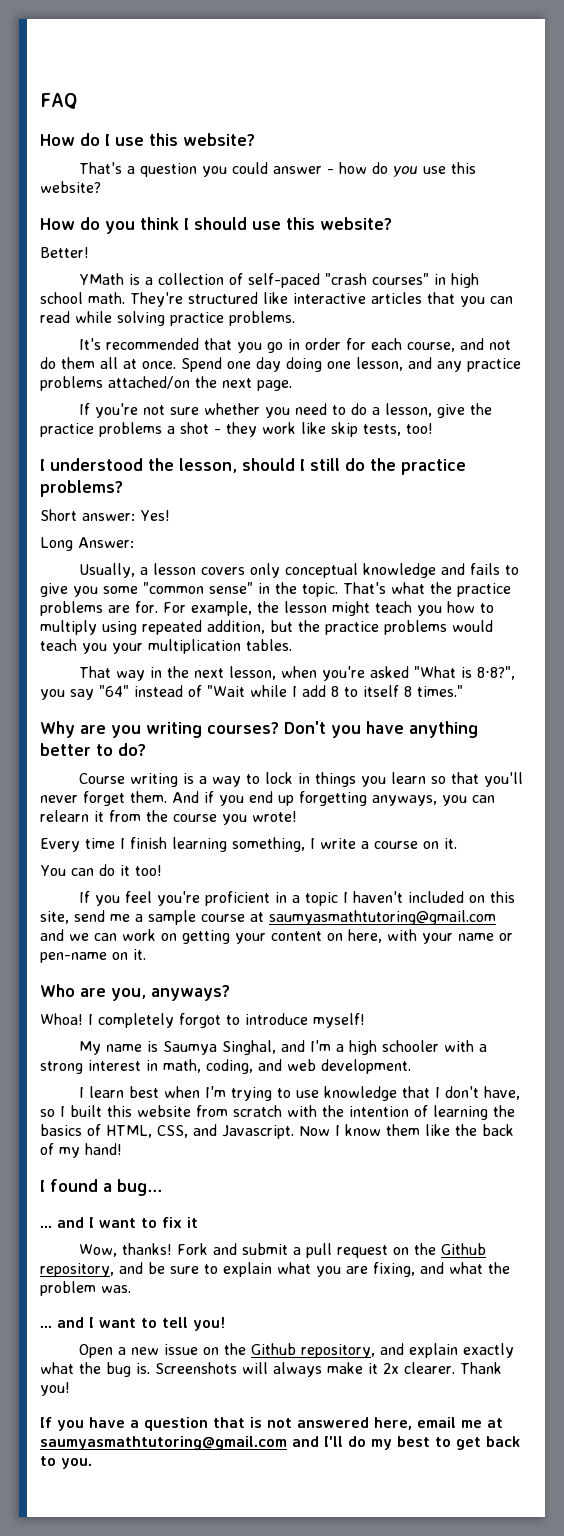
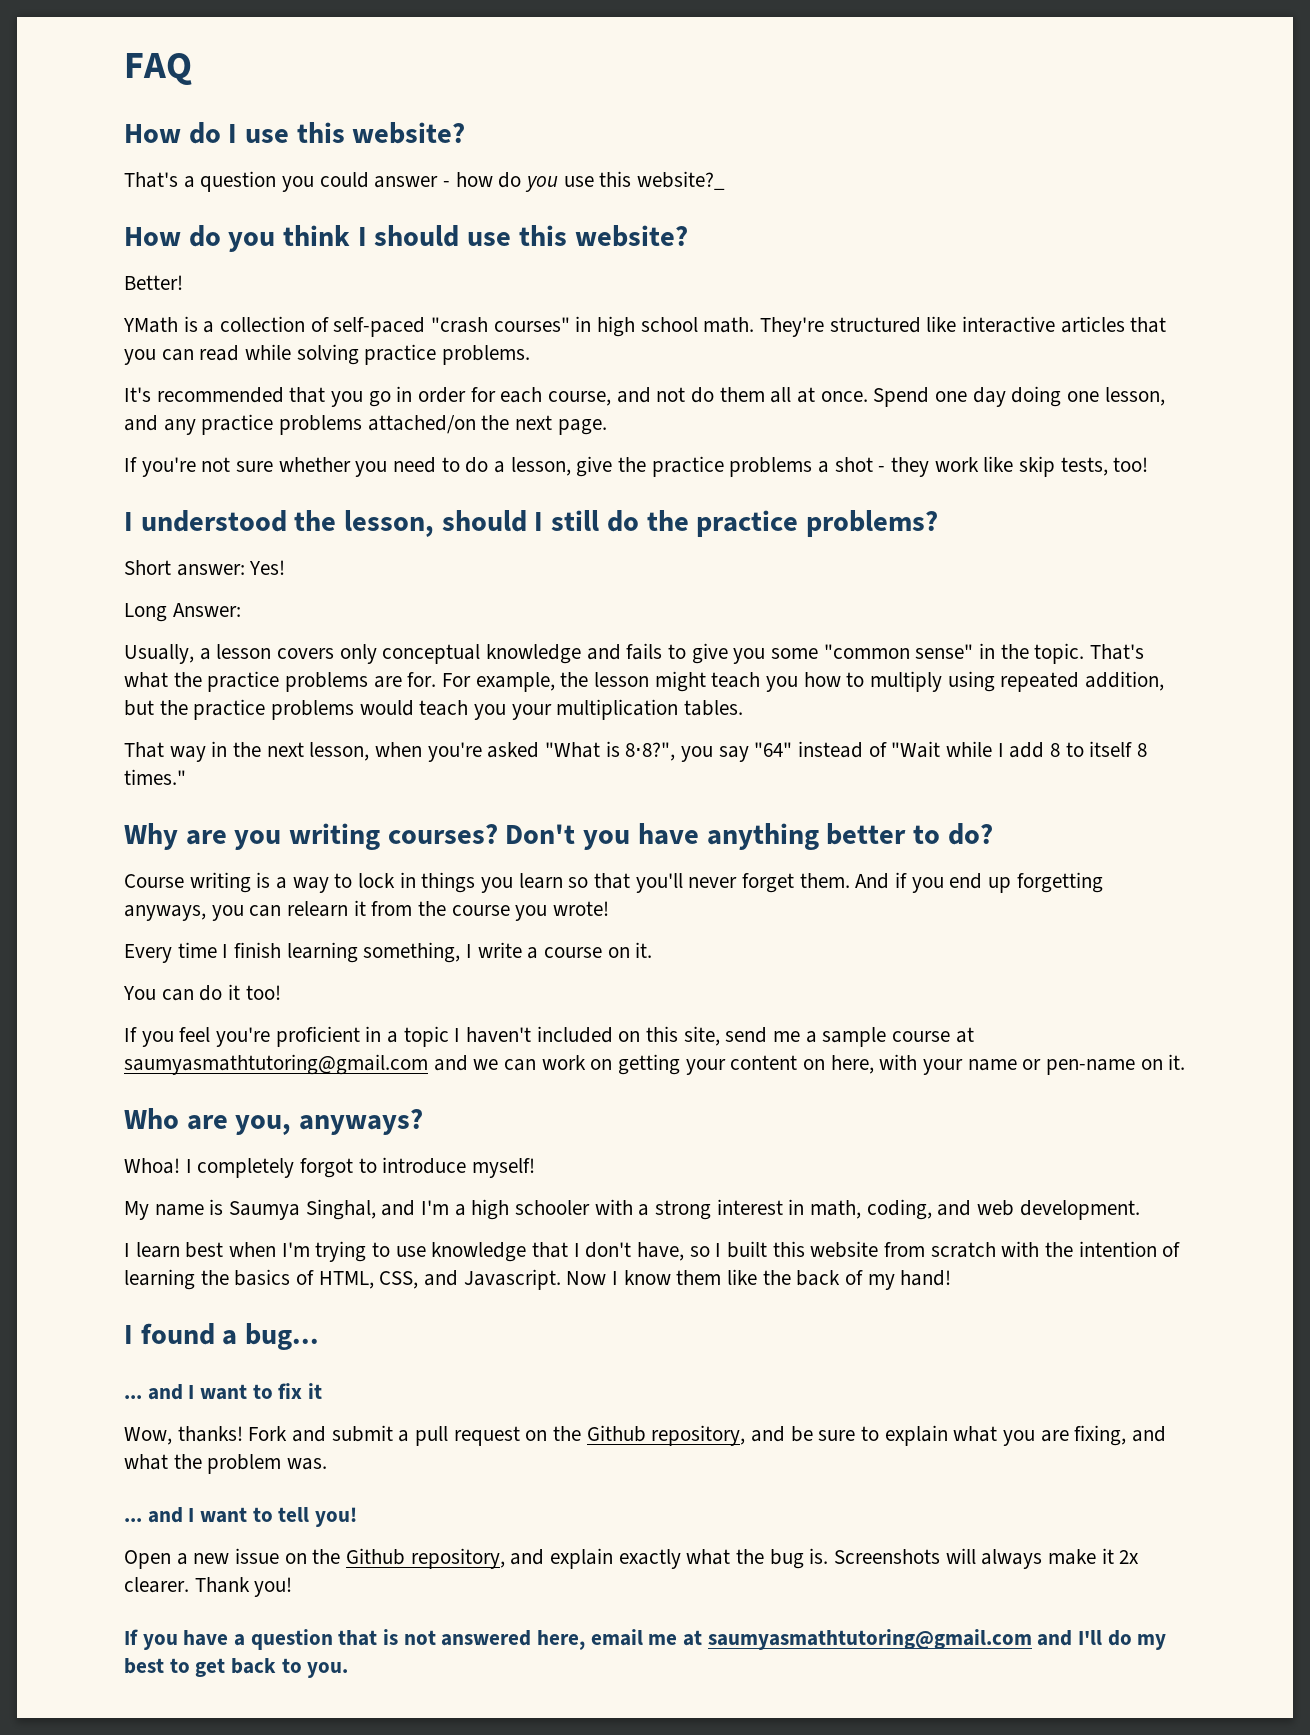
[40,181,101,193] website? -> [637,171,726,190] website?_

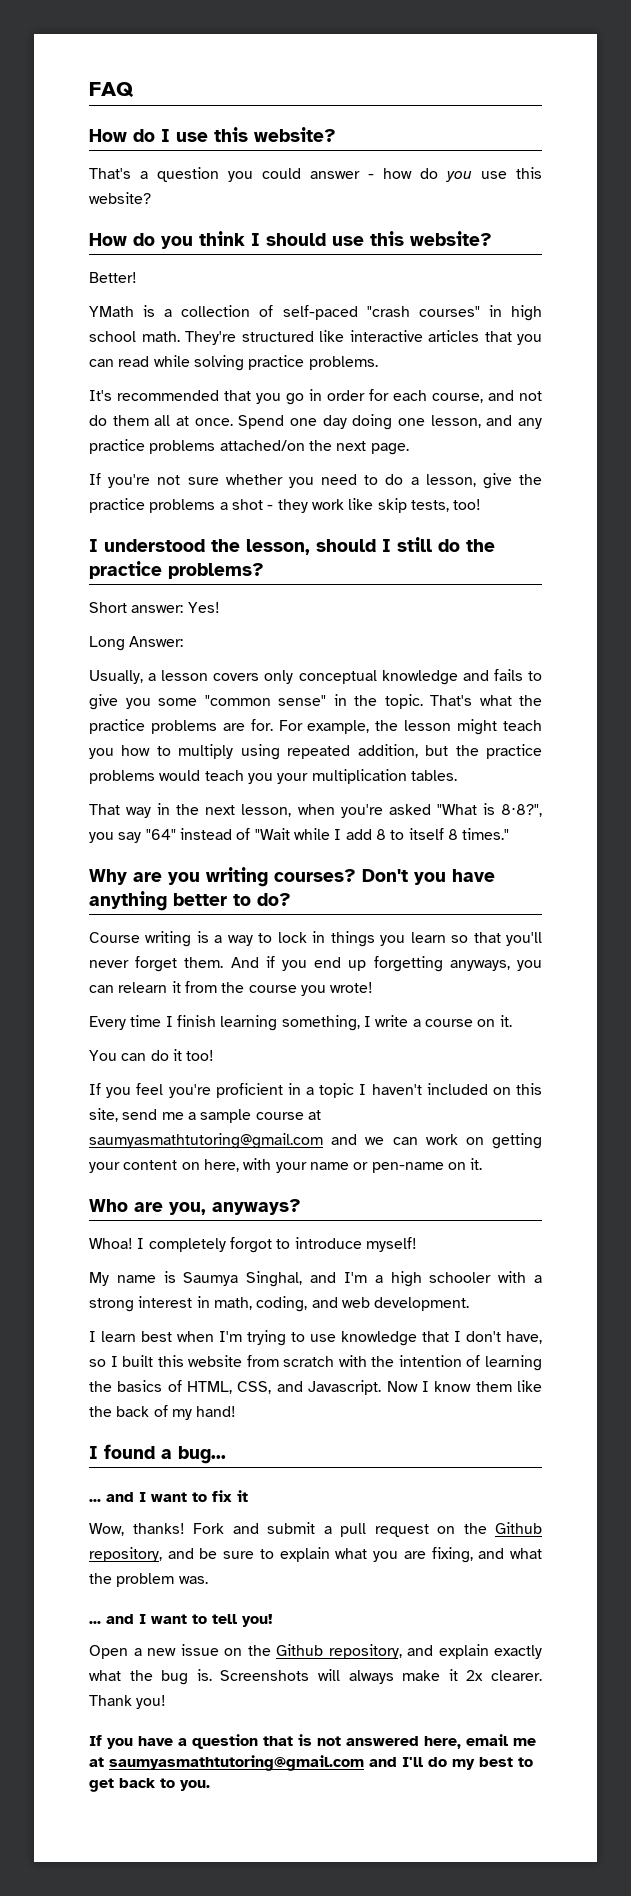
[637,171,726,190] website?_ -> [89,192,151,204] website?

